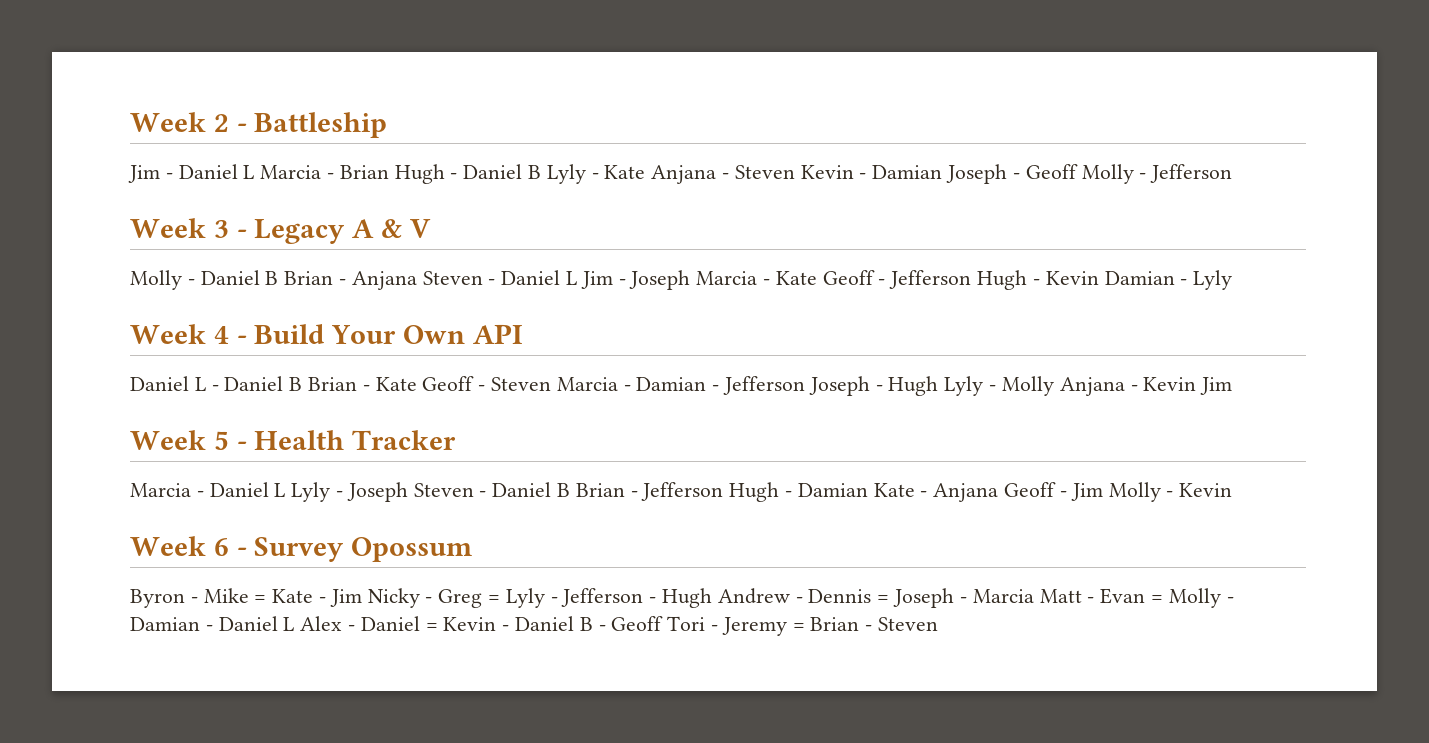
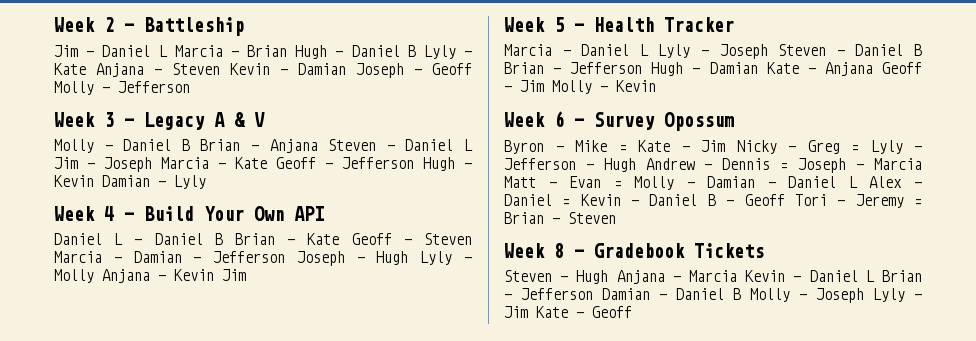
(939, 624) none -> [504,243,764,258] [504,270,922,284] [504,288,922,303] [504,306,632,318] // Week 8 - Gradebook Tickets // Steven - Hugh Anjana - Marcia Kevin - Daniel L Brian - Jefferson Damian - Daniel B Molly - Joseph Lyly - Jim Kate - Geoff

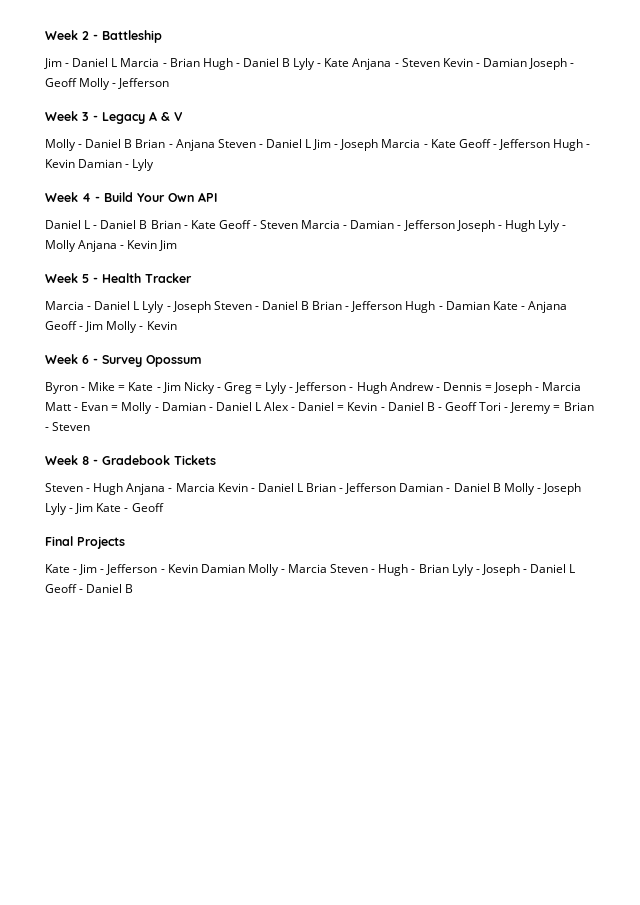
(632, 312) none -> [45,536,125,549] [45,564,576,576] [45,584,134,593] // Final Projects // Kate - Jim - Jefferson - Kevin Damian Molly - Marcia Steven - Hugh - Brian Lyly - Joseph - Daniel L Geoff - Daniel B

